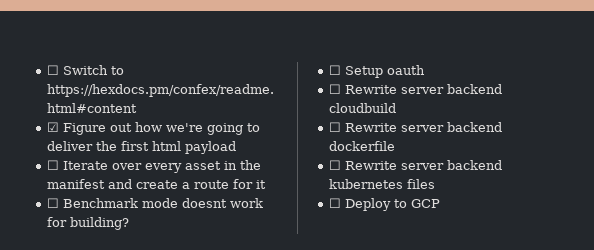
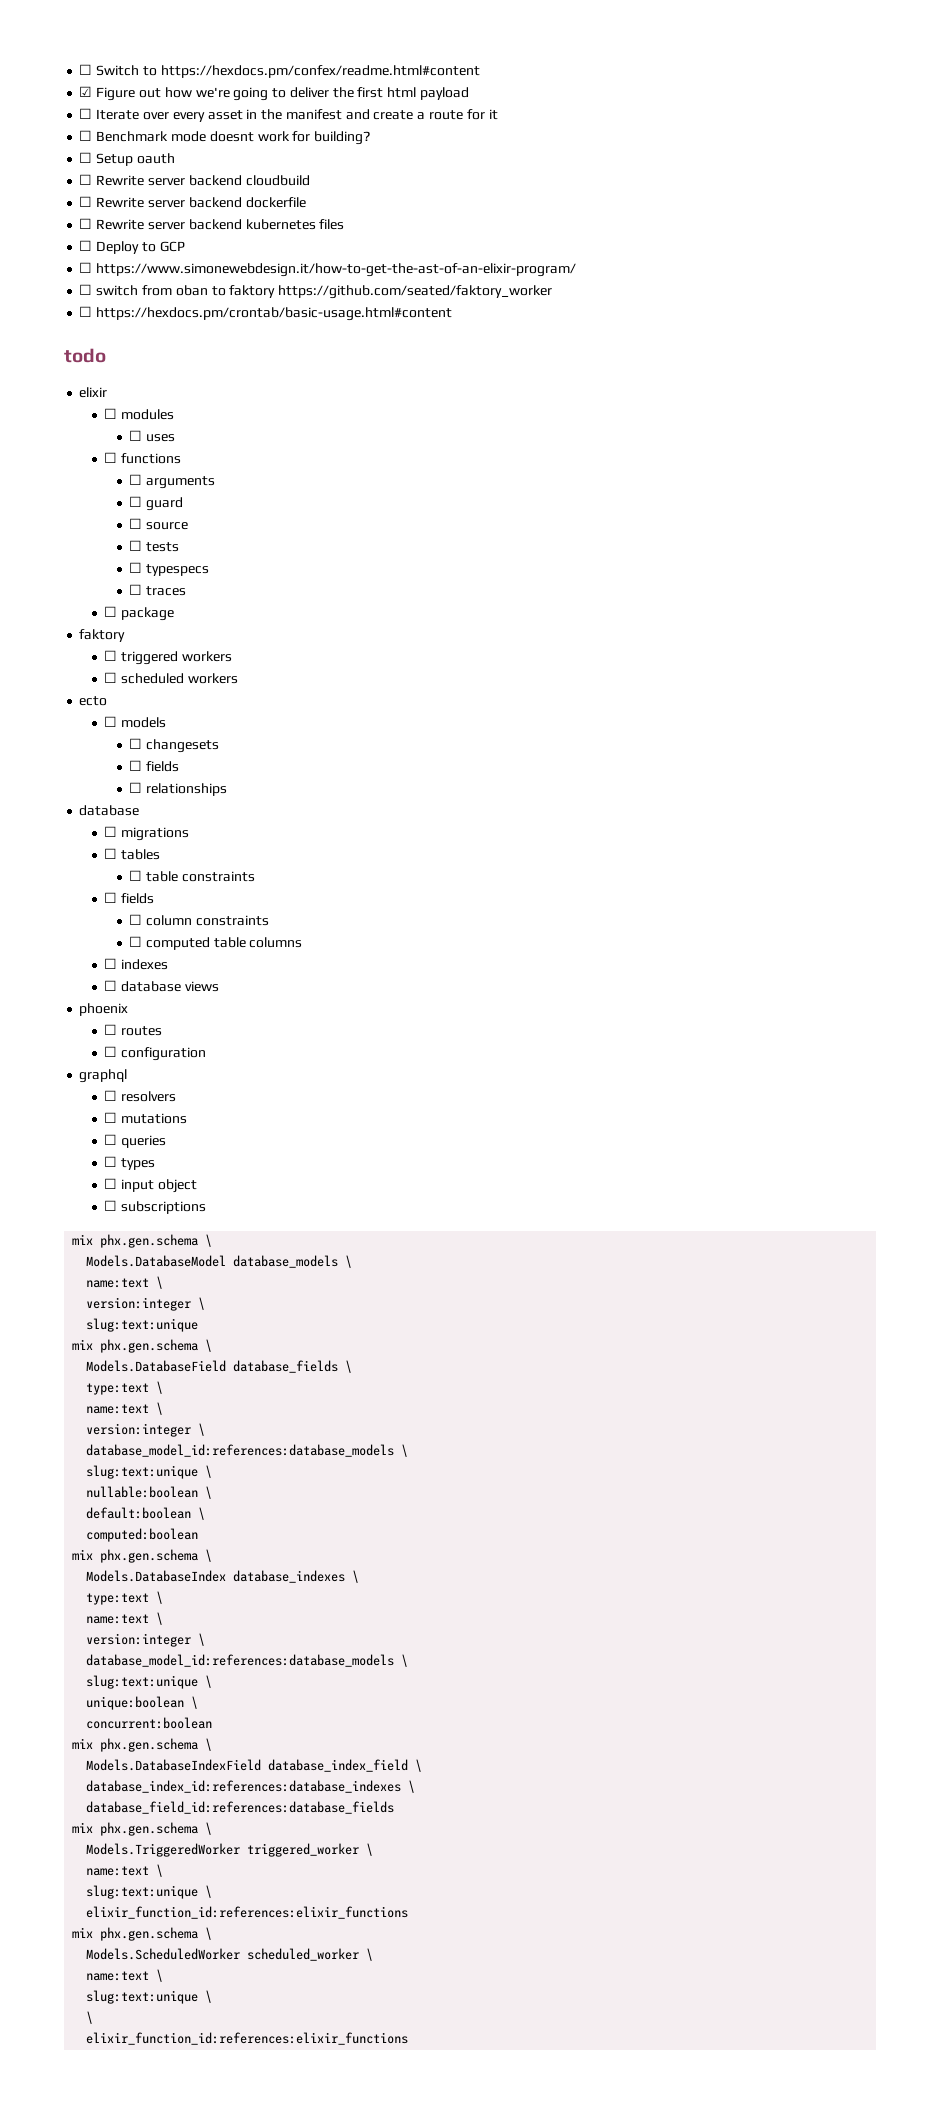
(440, 203) none -> [79,262,577,277] [79,284,553,299] [79,306,453,321] [64,348,106,363] [79,387,108,398] [104,408,175,420] [129,430,175,442] [104,452,182,464] [129,474,215,489] [129,496,183,511] [129,518,188,530] [129,540,179,552] [129,562,209,576] [129,584,186,596] [104,606,175,621] [79,629,126,642] [104,650,232,665] [104,672,238,684] [79,696,108,706] [104,716,167,728] [129,738,219,753] [129,760,179,772] [129,782,227,796] [79,805,140,816] [104,826,190,841] [104,848,161,860] [129,870,255,882] [104,892,155,904] [129,914,269,926] [129,936,303,950] [104,958,169,970] [104,980,219,992] [79,1003,129,1016] [104,1024,163,1036] [104,1046,207,1061] [79,1069,128,1083] [104,1090,177,1102] [104,1112,188,1124] [104,1134,167,1148] [104,1156,156,1170] [104,1178,197,1193] [104,1200,207,1214] [72,1234,213,1248] [86,1255,353,1268] [86,1276,164,1289] [86,1297,206,1311] [86,1318,199,1332] [72,1339,213,1353] [86,1360,353,1373] [86,1381,164,1395] [86,1402,164,1415] [86,1423,206,1437] [86,1444,409,1457] [86,1465,213,1479] [86,1486,213,1499] [86,1507,206,1520] [86,1528,199,1542] [72,1549,213,1563] [86,1570,360,1583] [86,1591,164,1605] [86,1612,164,1625] [86,1633,206,1647] [86,1654,409,1667] [86,1675,213,1689] [86,1696,199,1710] [86,1717,213,1729] [72,1738,213,1752] [86,1759,423,1772] [86,1780,416,1793] [86,1801,395,1814] [72,1822,213,1836] [86,1843,374,1857] [86,1864,164,1877] [86,1885,213,1899] [86,1906,409,1919] [72,1927,213,1941] [86,1948,374,1961] [86,1969,164,1982] [86,1990,213,2004] [86,2011,94,2024] [86,2032,409,2045] // ☐ https://www.simonewebdesign.it/how-to-get-the-ast-of-an-elixir-program/ // ☐ switch from oban to faktory https://github.com/seated/faktory_worker // ☐ https://hexdocs.pm/crontab/basic-usage.html#content // todo // elixir // ☐ modules // ☐ uses // ☐ functions // ☐ arguments // ☐ guard // ☐ source // ☐ tests // ☐ typespecs // ☐ traces // ☐ package // faktory // ☐ triggered workers // ☐ scheduled workers // ecto // ☐ models // ☐ changesets // ☐ fields // ☐ relationships // database // ☐ migrations // ☐ tables // ☐ table constraints // ☐ fields // ☐ column constraints // ☐ computed table columns // ☐ indexes // ☐ database views // phoenix // ☐ routes // ☐ configuration // graphql // ☐ resolvers // ☐ mutations // ☐ queries // ☐ types // ☐ input object // ☐ subscriptions // mix phx.gen.schema \ // Models.DatabaseModel database_models \ // name:text \ // version:integer \ // slug:text:unique // mix phx.gen.schema \ // Models.DatabaseField database_fields \ // type:text \ // name:text \ // version:integer \ // database_model_id:references:database_models \ // slug:text:unique \ // nullable:boolean \ // default:boolean \ // computed:boolean // mix phx.gen.schema \ // Models.DatabaseIndex database_indexes \ // type:text \ // name:text \ // version:integer \ // database_model_id:references:database_models \ // slug:text:unique \ // unique:boolean \ // concurrent:boolean // mix phx.gen.schema \ // Models.DatabaseIndexField database_index_field \ // database_index_id:references:database_indexes \ // database_field_id:references:database_fields // mix phx.gen.schema \ // Models.TriggeredWorker triggered_worker \ // name:text \ // slug:text:unique \ // elixir_function_id:references:elixir_functions // mix phx.gen.schema \ // Models.ScheduledWorker scheduled_worker \ // name:text \ // slug:text:unique \ // \ // elixir_function_id:references:elixir_functions

